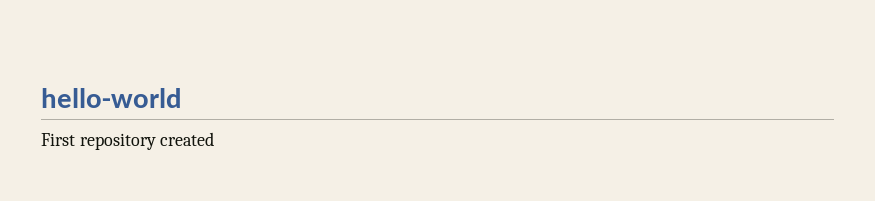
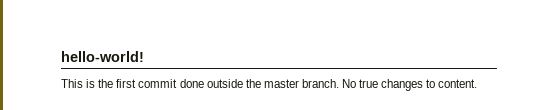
[41,88,182,108] [41,132,215,150] hello-world // First repository created -> [61,51,144,62] [61,79,478,91] hello-world! // This is the first commit done outside the master branch. No true changes to content.

